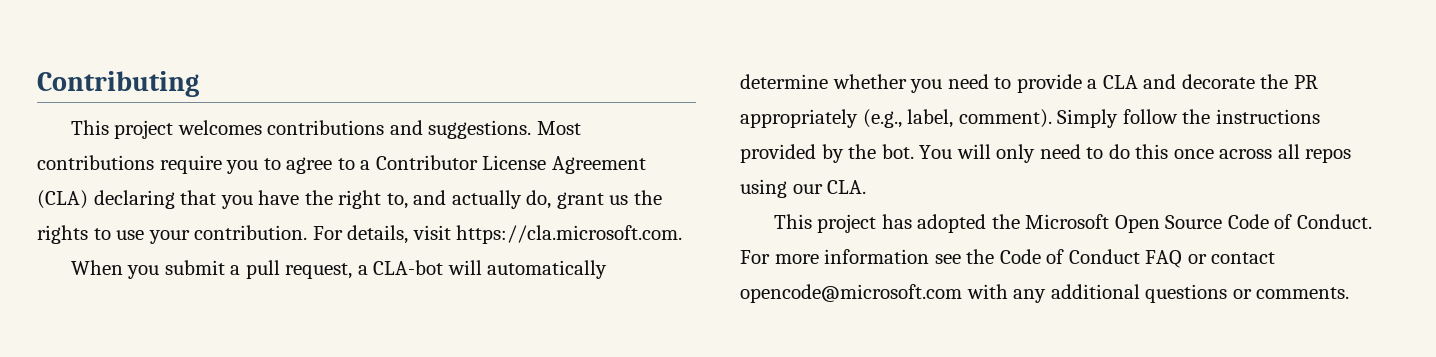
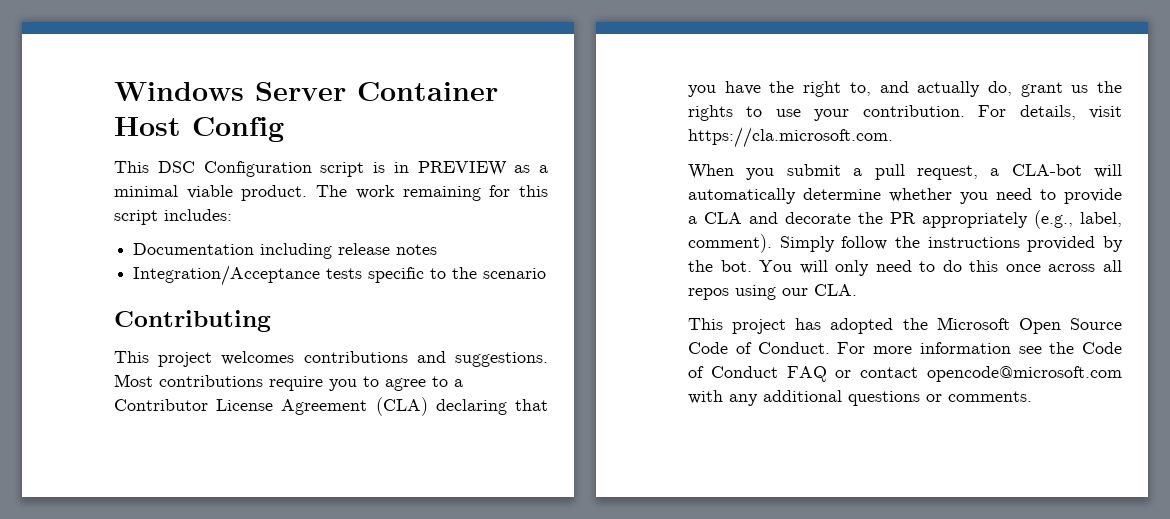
(37, 84) none -> [114,82,498,101] [114,117,284,142] [114,161,548,177] [114,185,548,201] [114,209,232,225] [133,243,438,259] [133,265,547,286] Windows Server Container Host Config // This DSC Configuration script is in PREVIEW as a minimal viable product. The work remaining for this script includes: // Documentation including release notes // Integration/Acceptance tests specific to the scenario //

